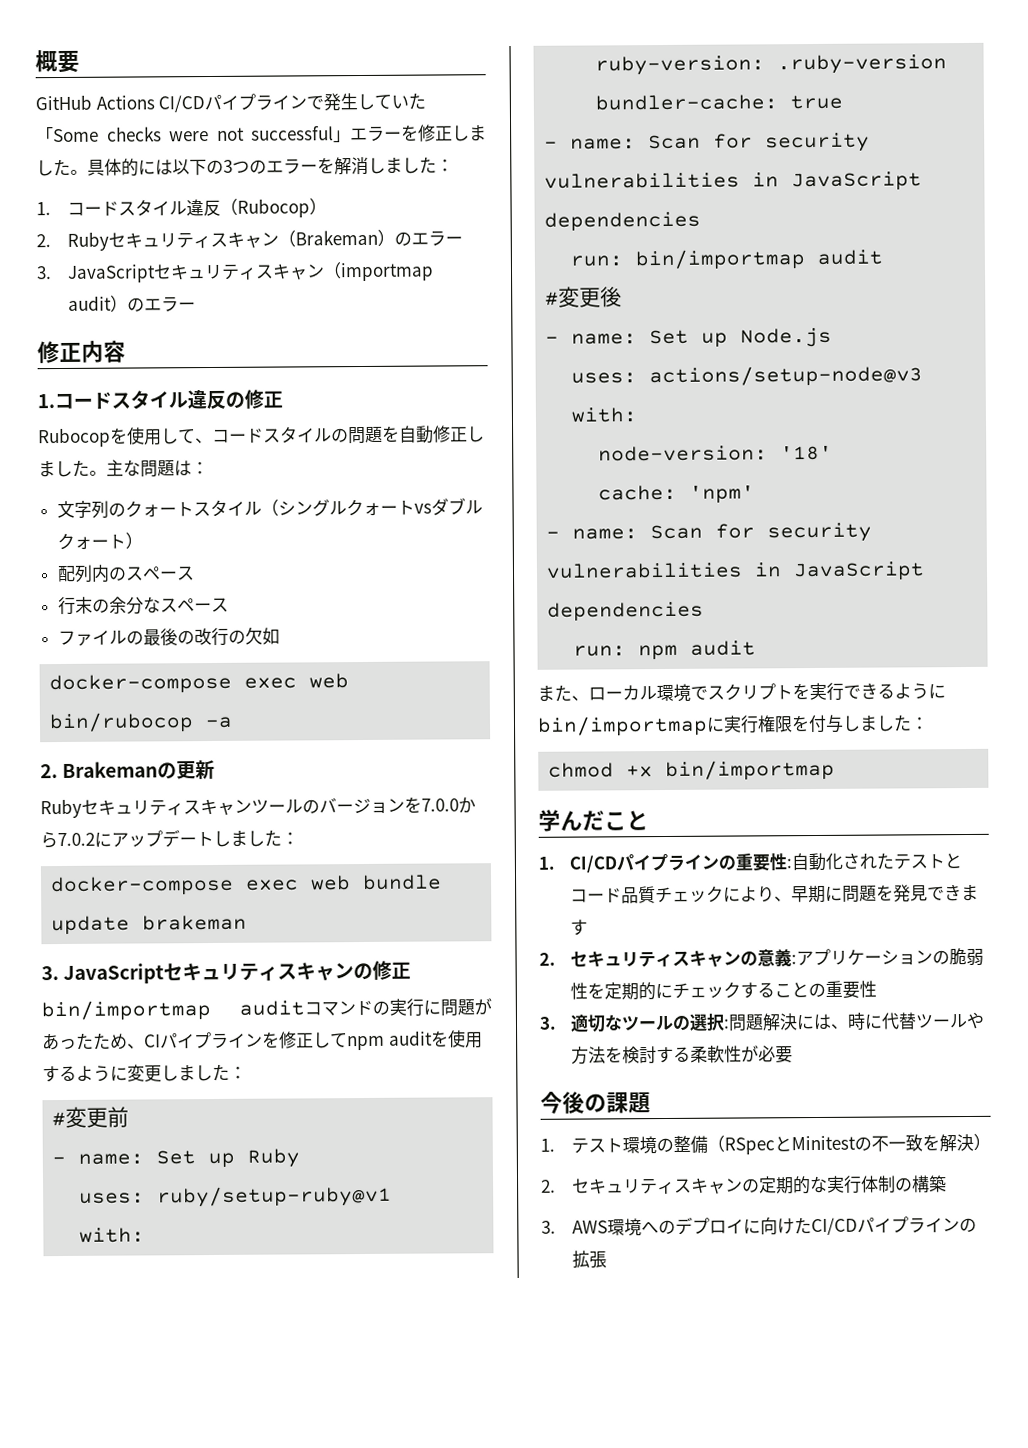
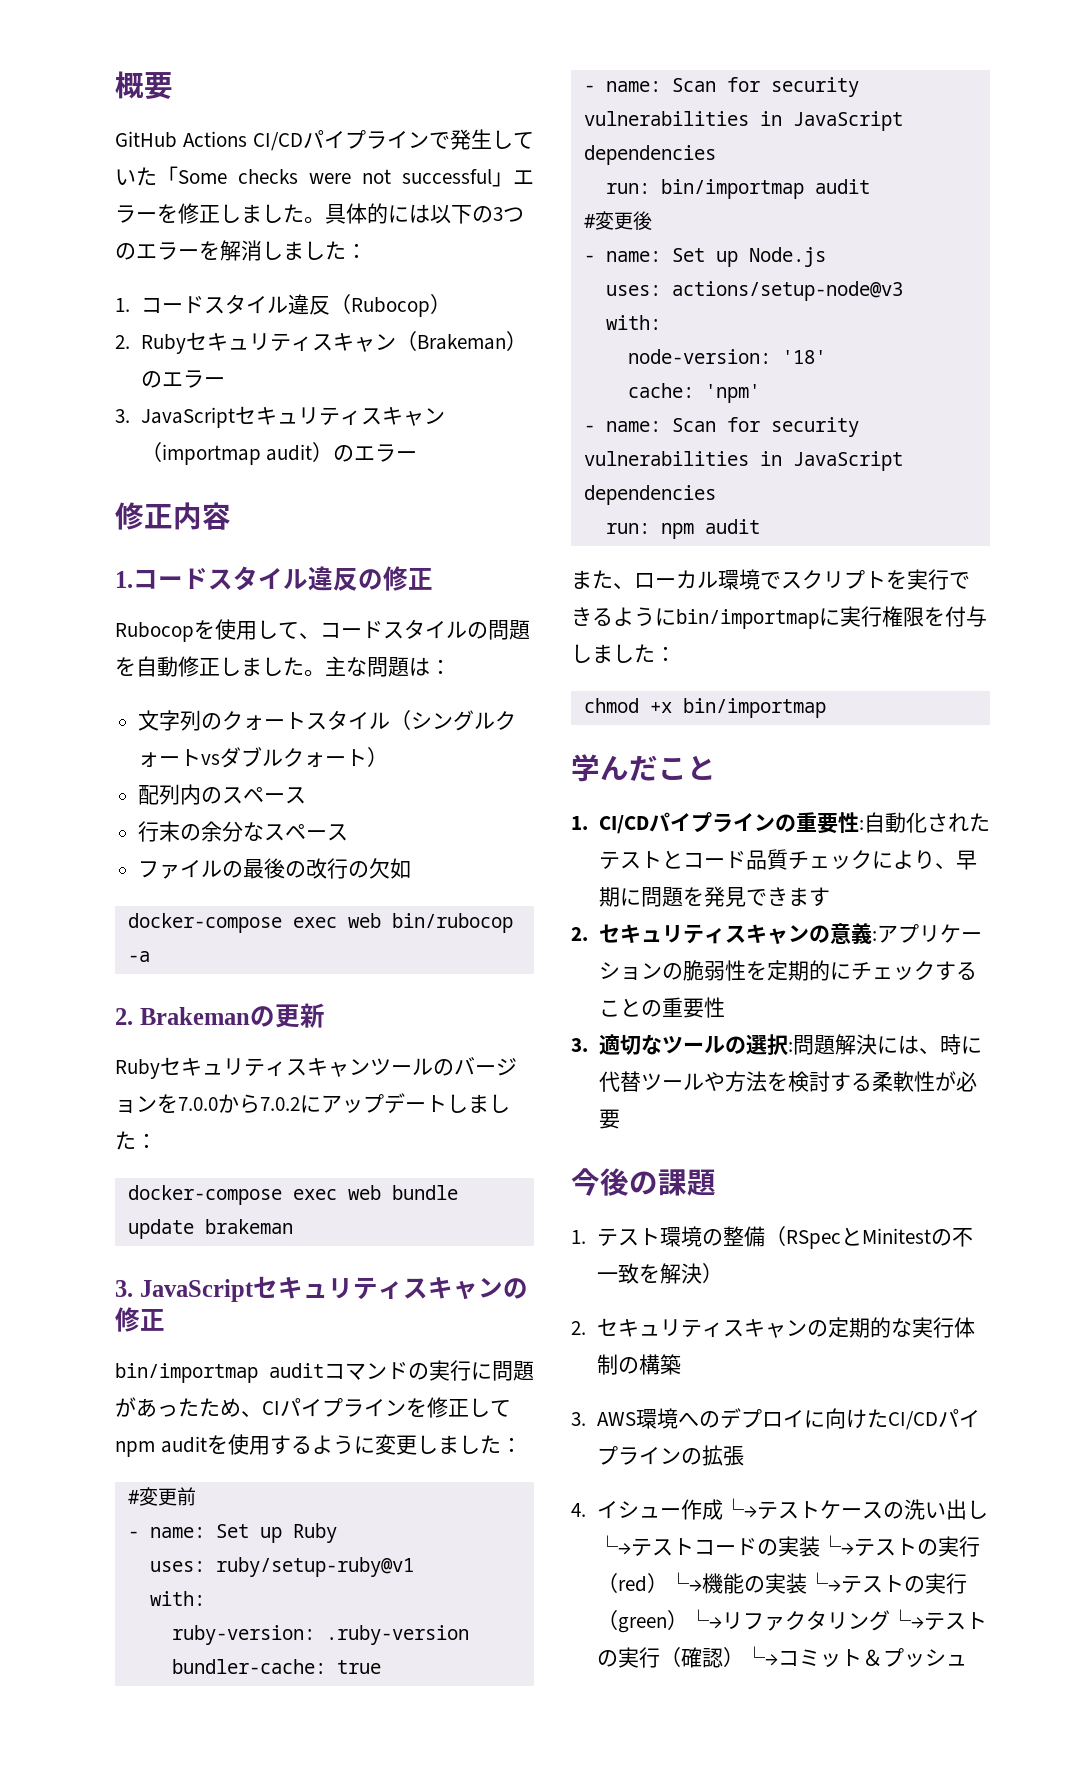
(607, 1259) none -> [571,1498,988,1520] [596,1535,980,1557] [596,1572,967,1594] [596,1609,987,1633] [596,1646,967,1668] // 4.イシュー作成└→テストケースの洗い出し└→テストコードの実装└→テストの実行（red）└→機能の実装└→テストの実行（green）└→リファクタリング└→テストの実行（確認）└→コミット＆プッシュ

